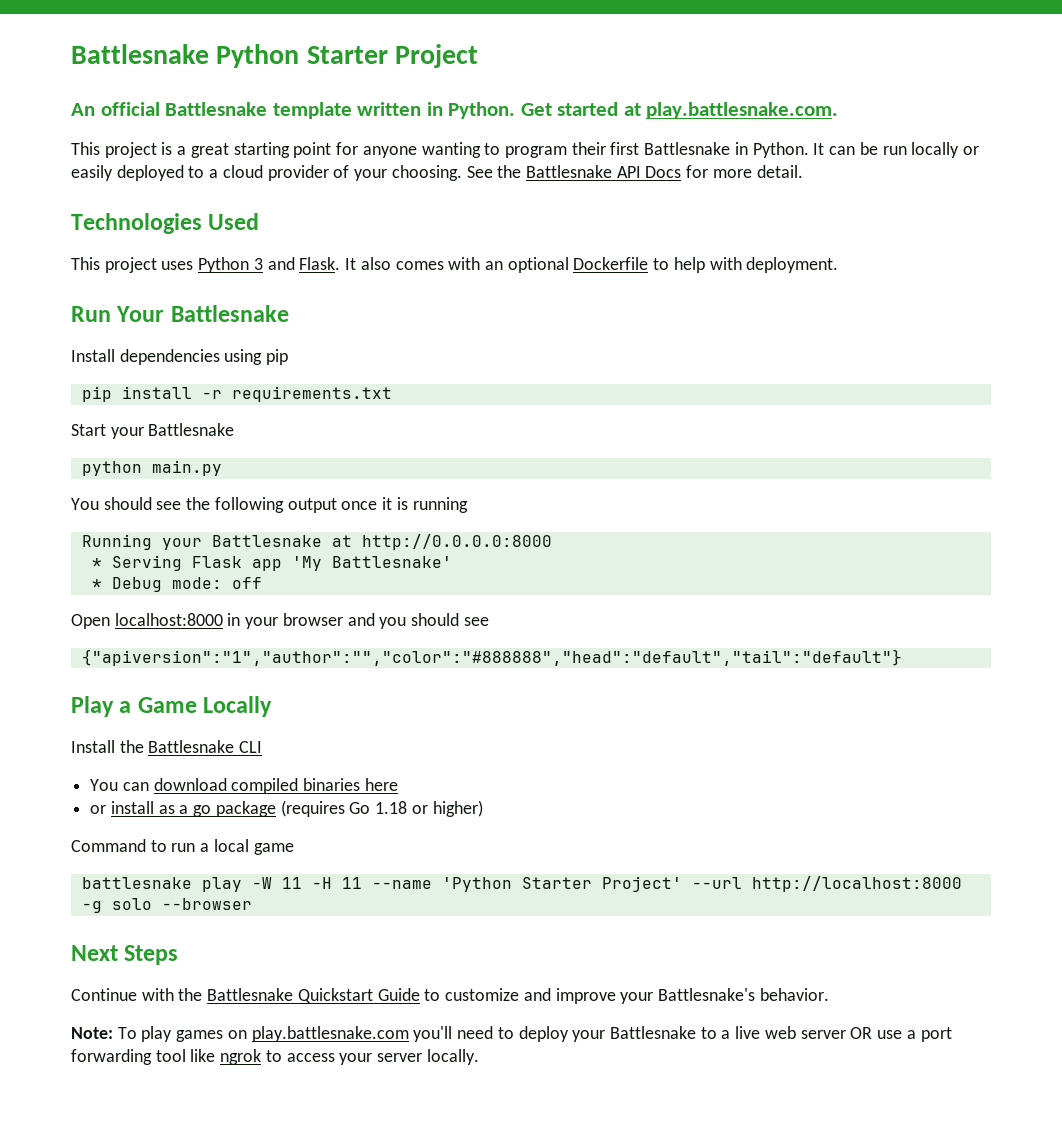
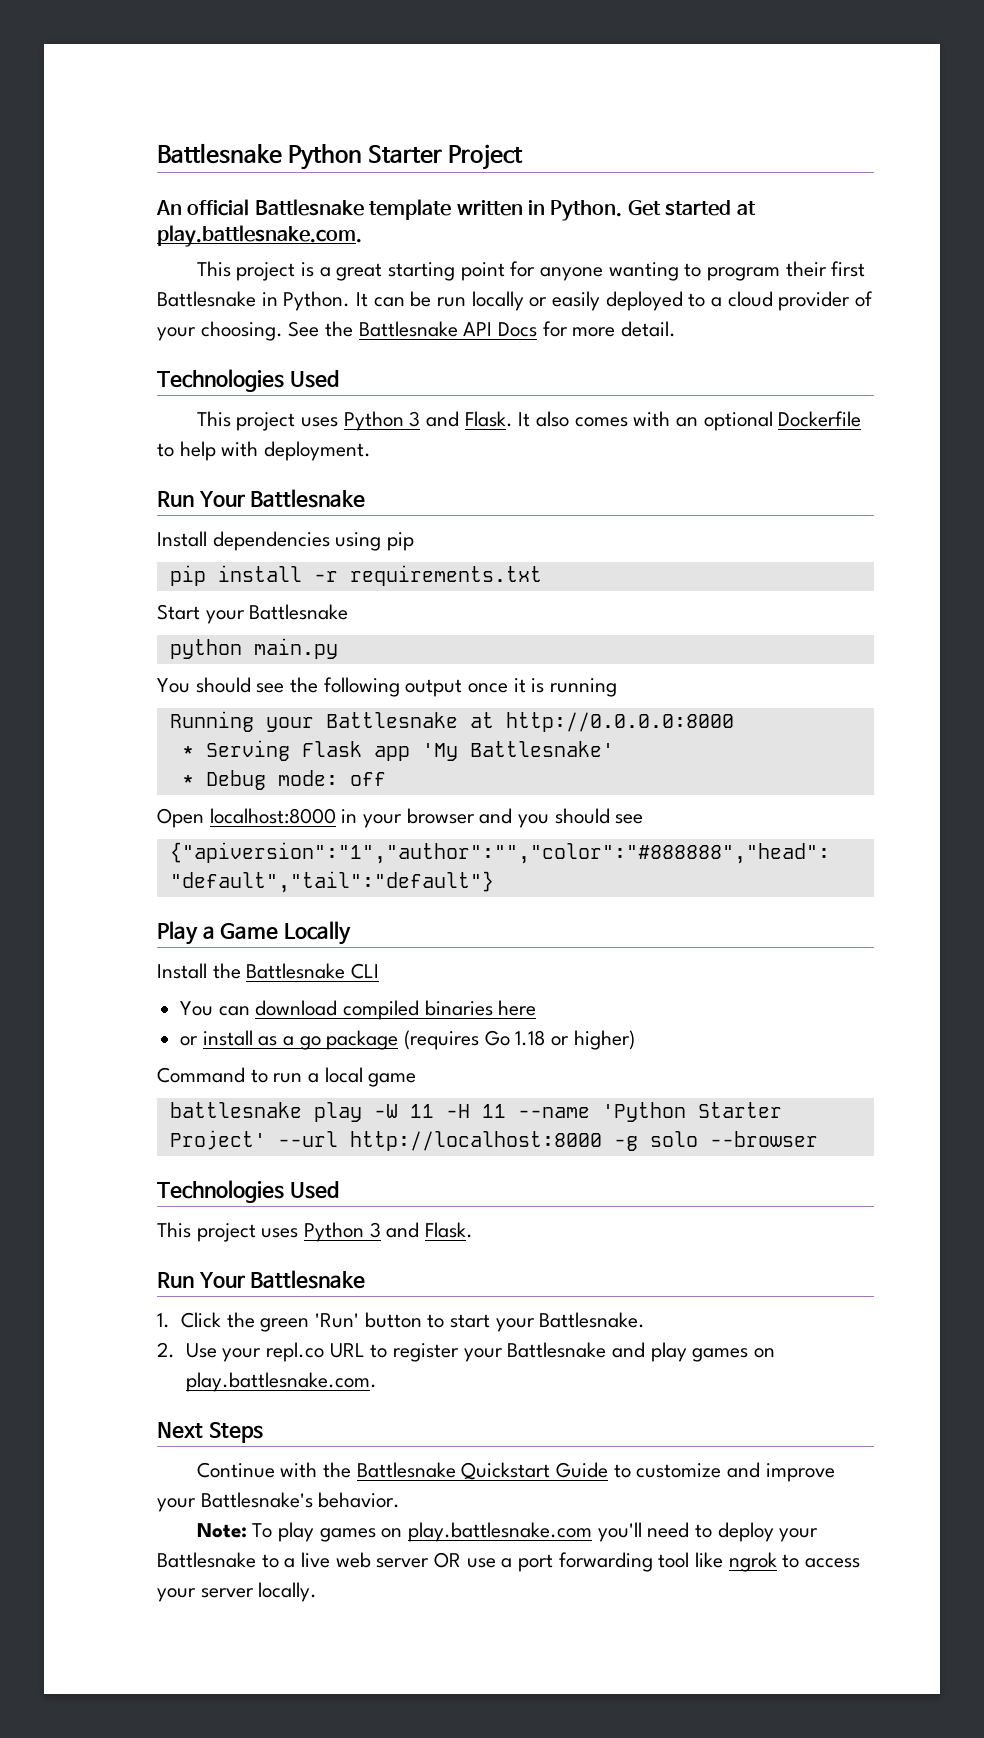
(252, 904) none -> [157,1180,339,1203] [157,1222,474,1242] [157,1270,366,1289] [157,1312,646,1332] [157,1342,775,1362] [185,1372,377,1392] // Technologies Used // This project uses Python 3 and Flask. // Run Your Battlesnake // 1. Click the green 'Run' button to start your Battlesnake. // 2. Use your repl.co URL to register your Battlesnake and play games on play.battlesnake.com.

